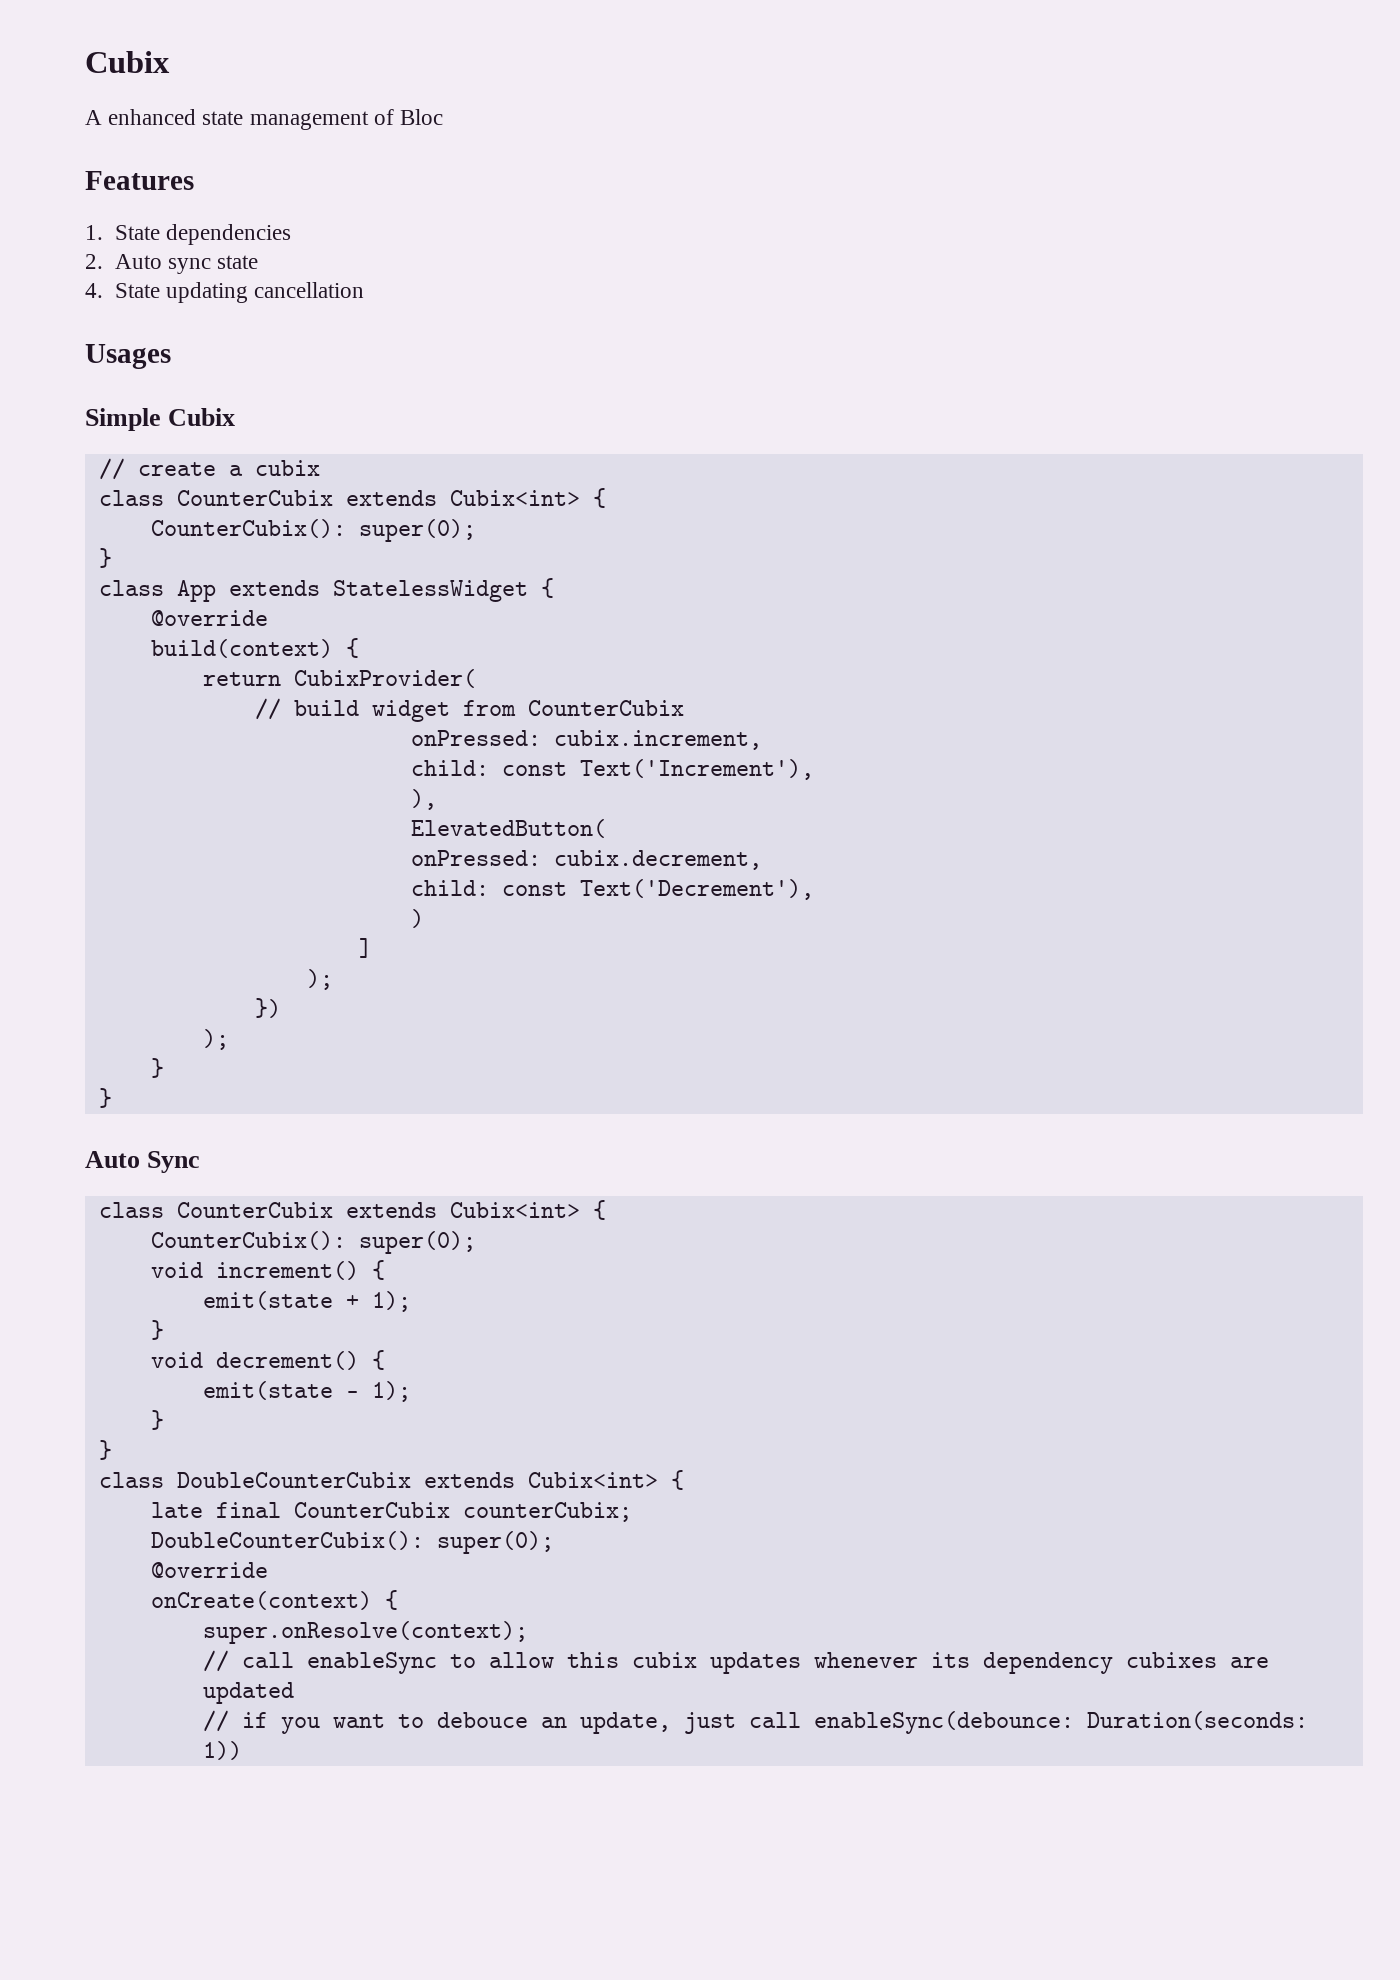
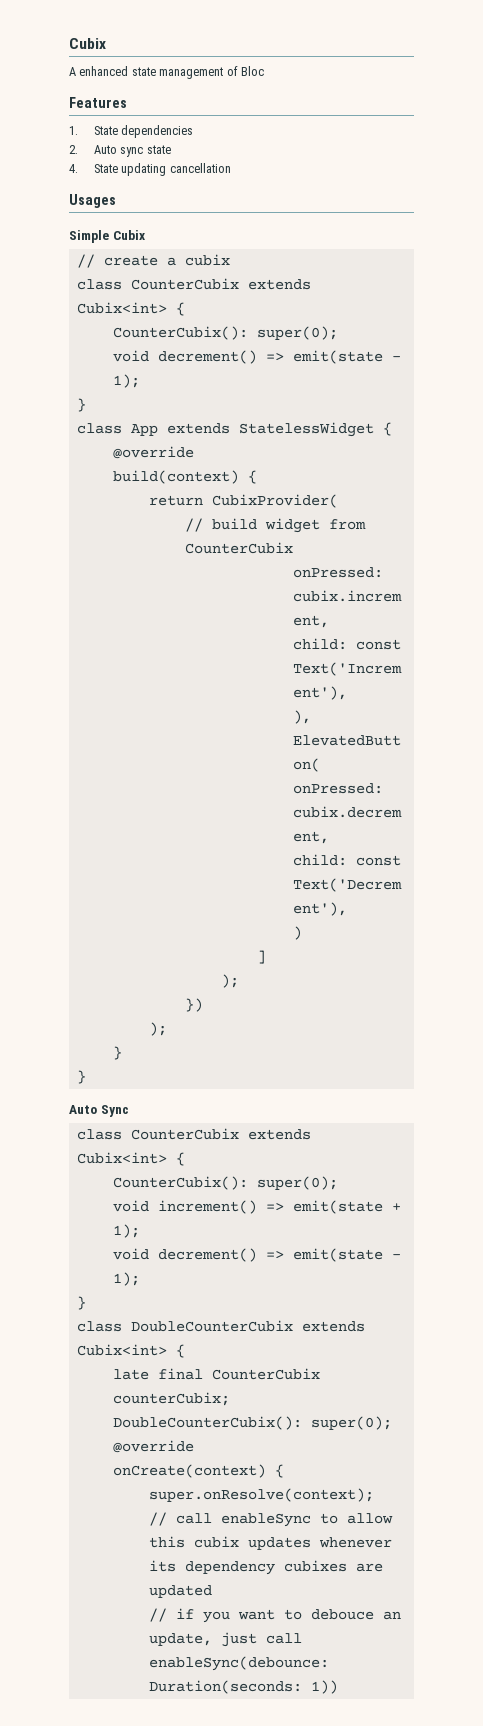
(476, 530) none -> [112,350,401,364] [112,374,140,388] // void decrement() => emit(state - 1);
[371,1260,385,1280] { // -> [265,1203,284,1211] =>
[150,1320,164,1340] [150,1350,385,1370] [202,1381,411,1402] [150,1410,164,1430] [98,1440,112,1460] // } // void decrement() { // emit(state - 1); // } // } -> [112,1248,401,1262] [112,1272,140,1286] [76,1296,86,1310] // void decrement() => emit(state - 1); // }

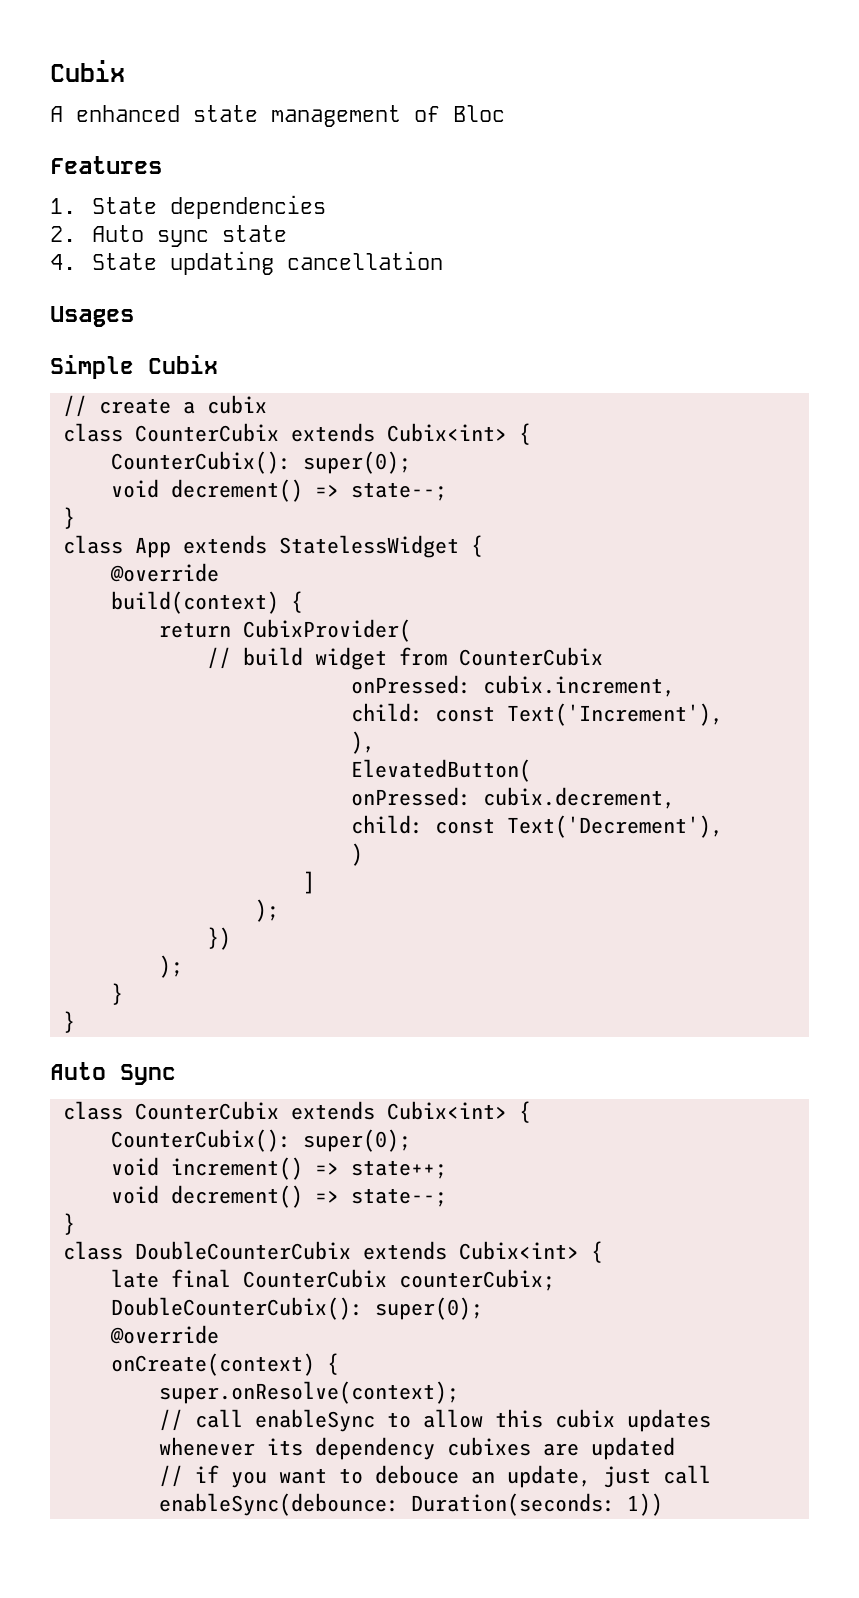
[292,350,401,364] [112,374,140,388] emit(state - 1); -> [350,482,447,501] state--;
[292,1200,401,1214] [112,1224,140,1238] [112,1248,401,1262] [112,1272,140,1286] emit(state + 1); // void decrement() => emit(state - 1); -> [350,1160,447,1179] [110,1185,447,1208] state++; // void decrement() => state--;

